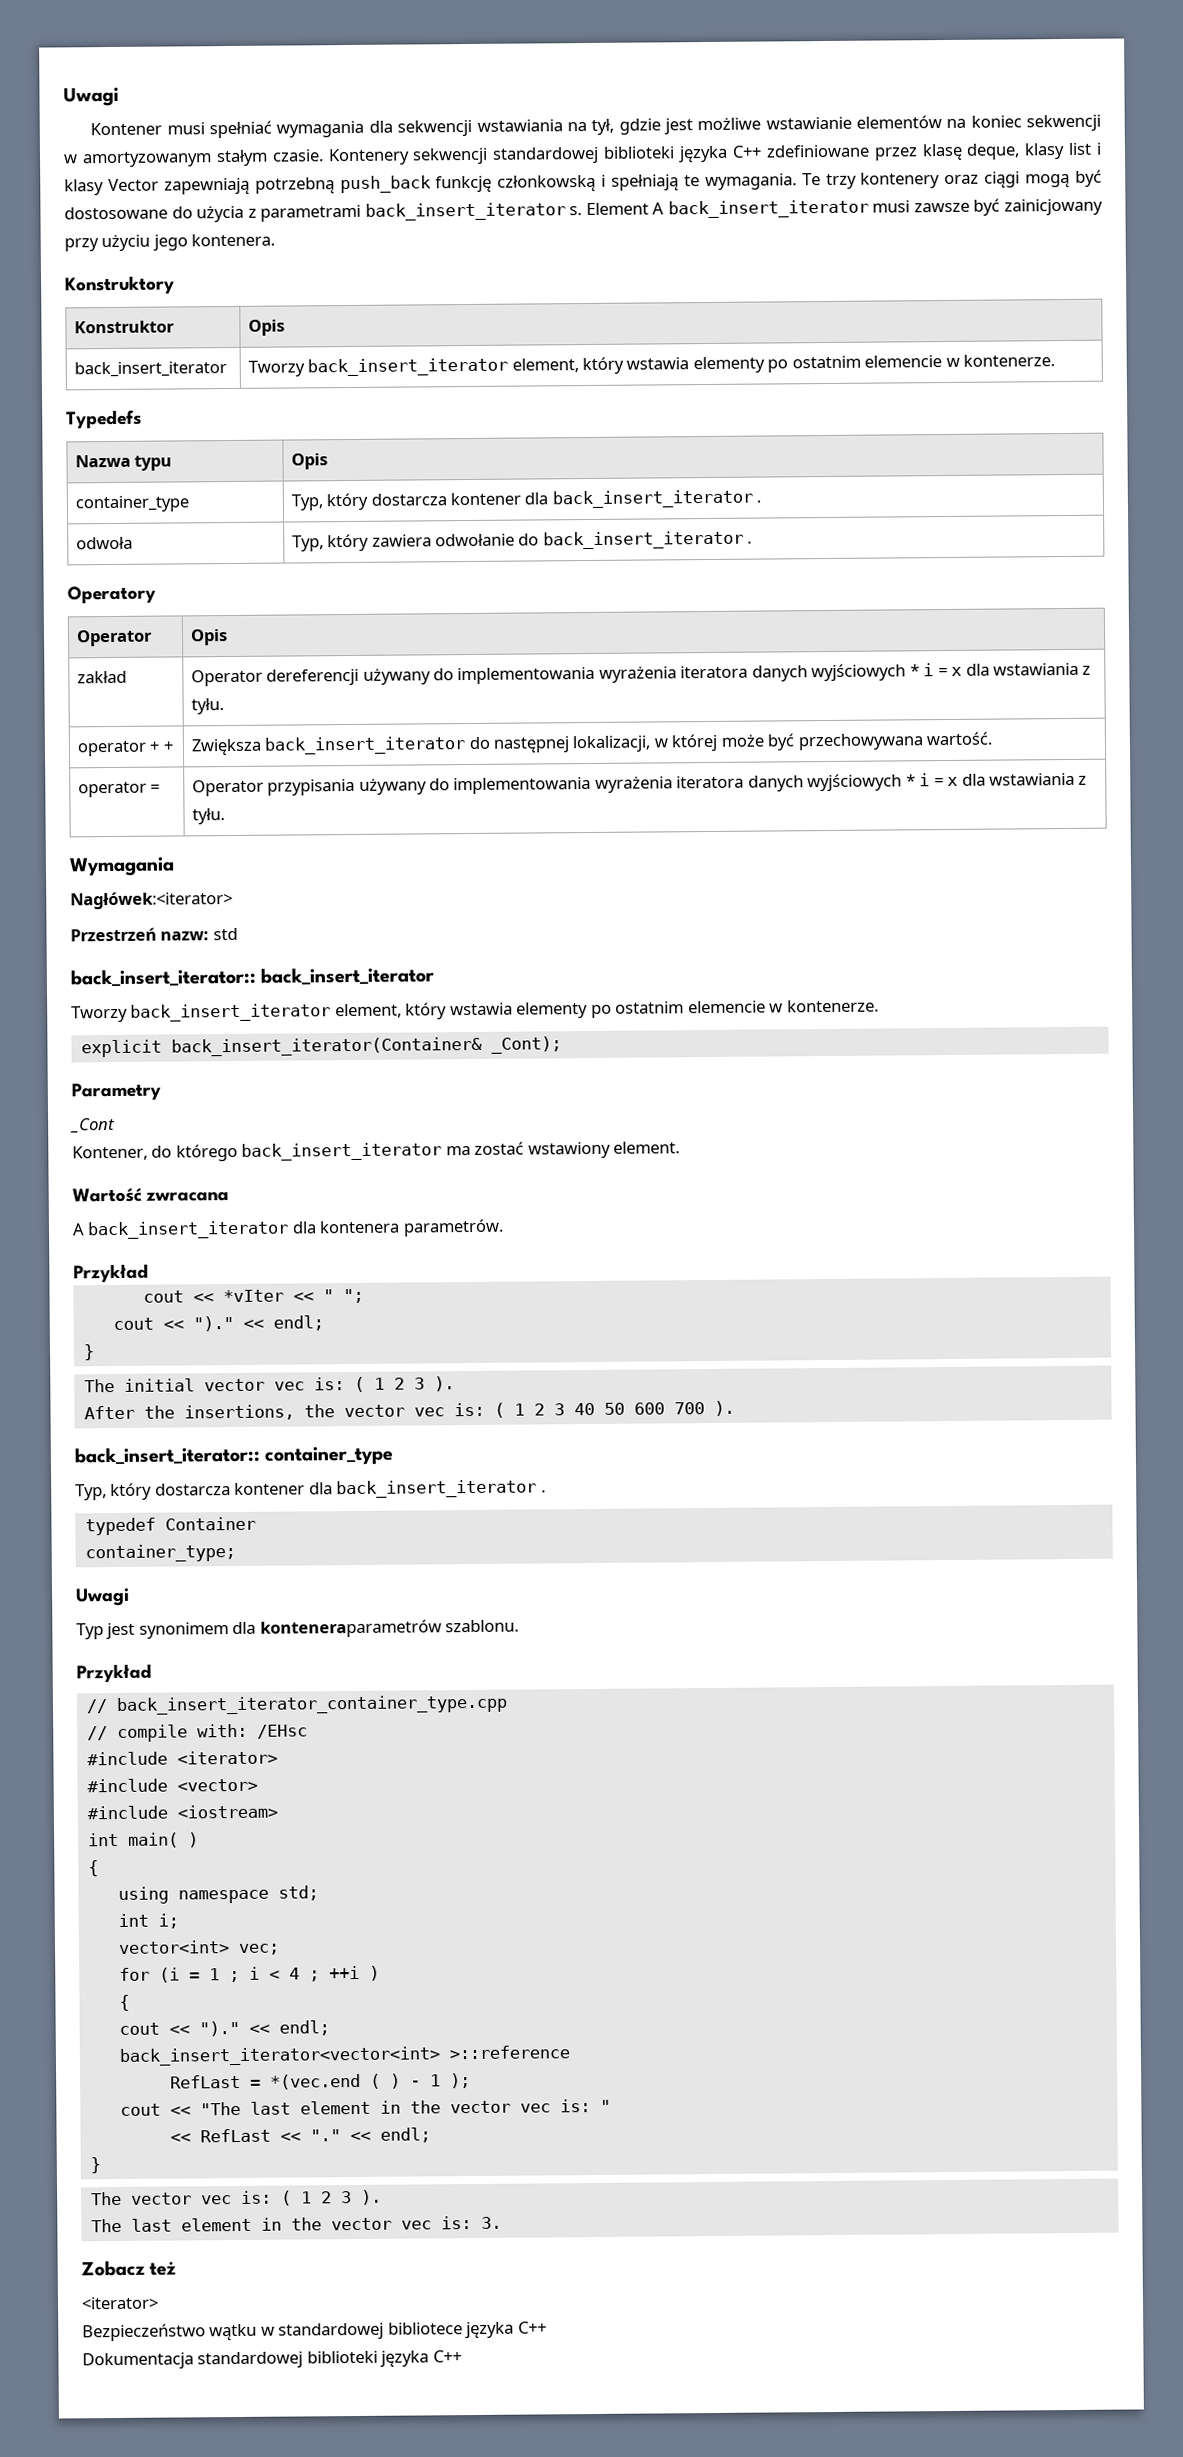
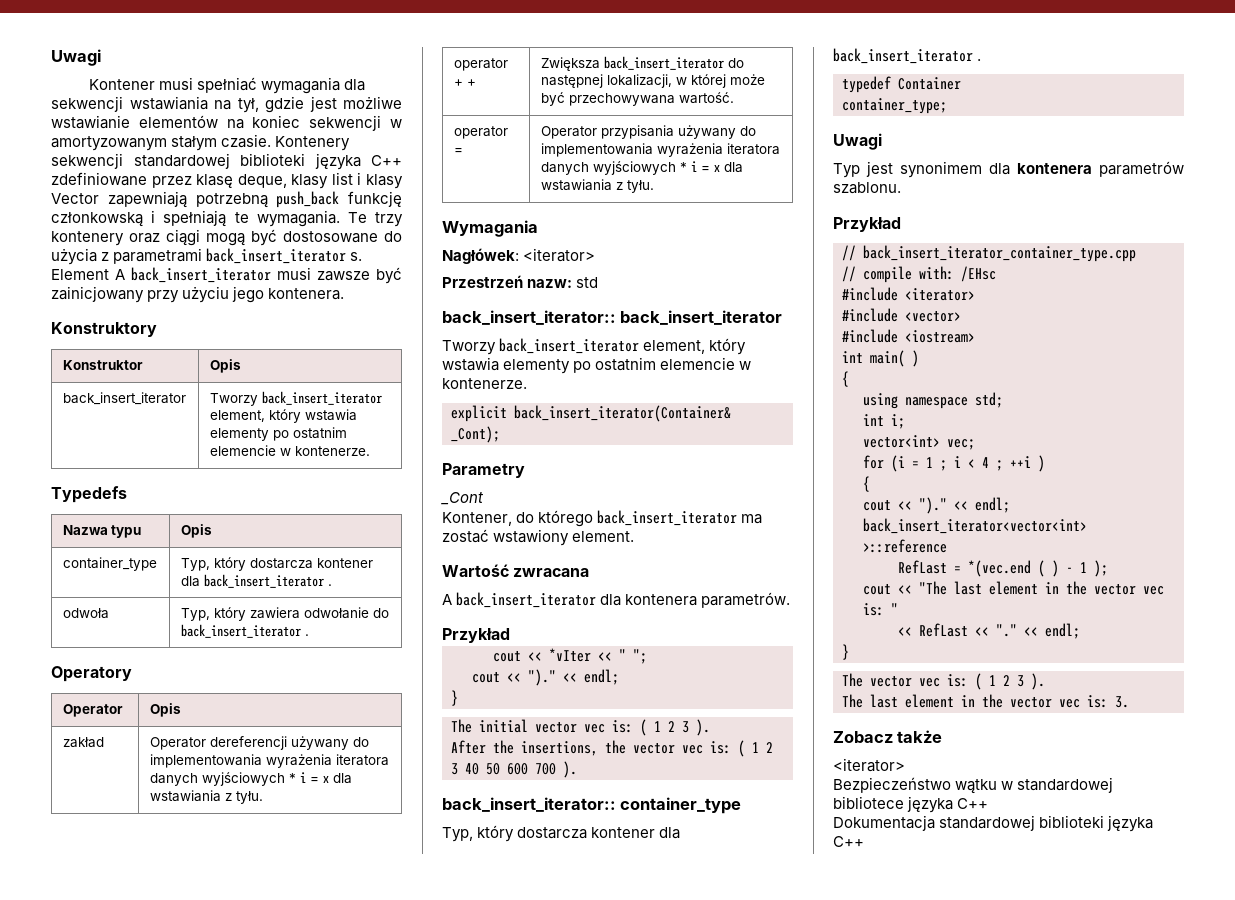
[70,890,233,910] Nagłówek:<iterator> -> [442,248,596,264] Nagłówek: <iterator>
[259,1619,442,1638] konteneraparametrów -> [1017,161,1184,177] kontenera parametrów
[149,2261,177,2276] też -> [897,730,943,743] także

